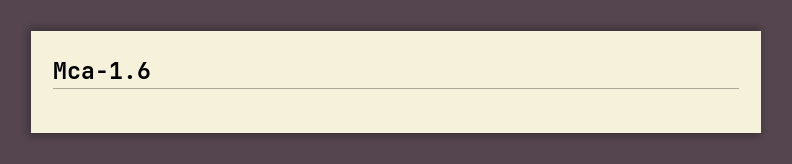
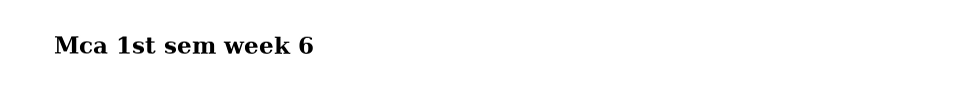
[53,62,151,79] Mca-1.6 -> [53,36,315,54] Mca 1st sem week 6

